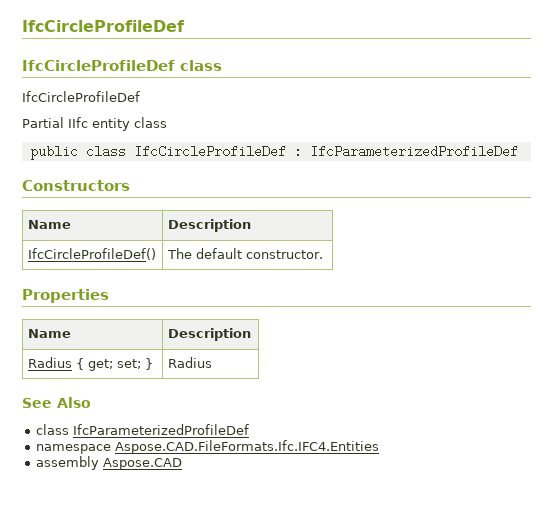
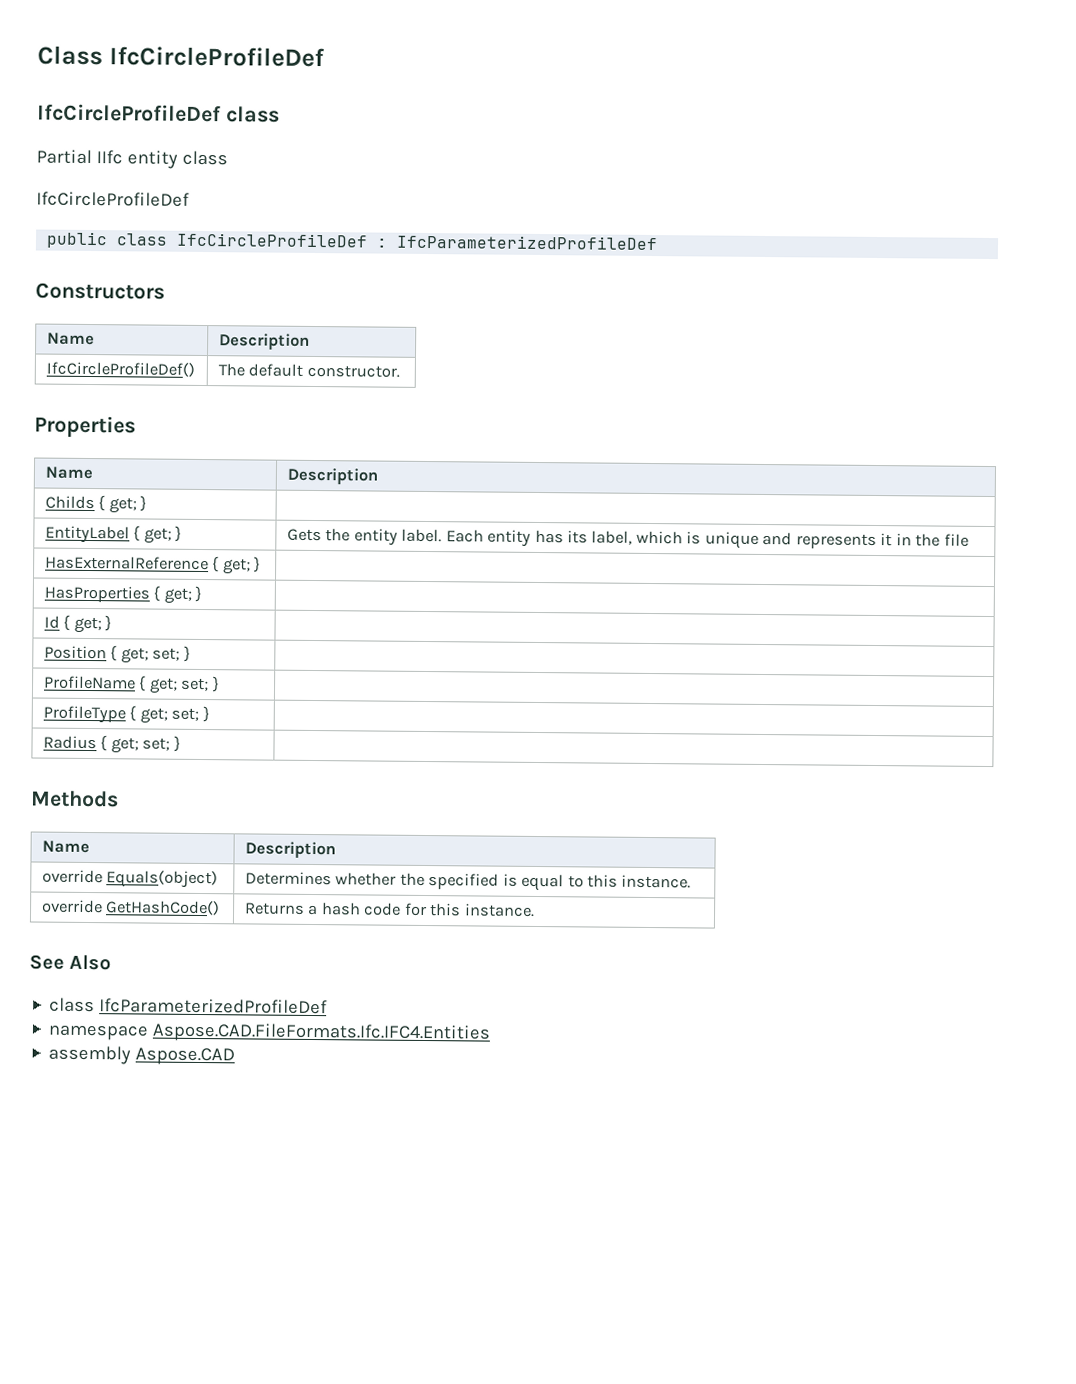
(22, 26) none -> [37,45,103,66] Class
[22,91,140,102] // IfcCircleProfileDef -> (280, 114) none
(167, 122) none -> [36,191,190,207] // IfcCircleProfileDef
(251, 334) none -> [44,495,148,514] [44,525,183,544] [286,528,969,550] [44,555,262,575] [43,585,203,604] [43,614,113,634] [43,645,191,664] [43,675,220,694] [42,705,210,724] // Childs { get; } | // EntityLabel { get; } | Gets the entity label. Each entity has its label, which is unique and represents it in the file // HasExternalReference { get; } | // HasProperties { get; } | // Id { get; } | // Position { get; set; } | // ProfileName { get; set; } | // ProfileType { get; set; } |
[167,357,212,368] Radius -> [30,790,119,808] [41,840,90,854] [244,841,336,859] [41,869,219,889] [244,871,692,892] [41,899,221,916] [244,902,535,917] // Methods // Name | Description // override Equals(object) | Determines whether the specified is equal to this instance. // override GetHashCode() | Returns a hash code for this instance.

